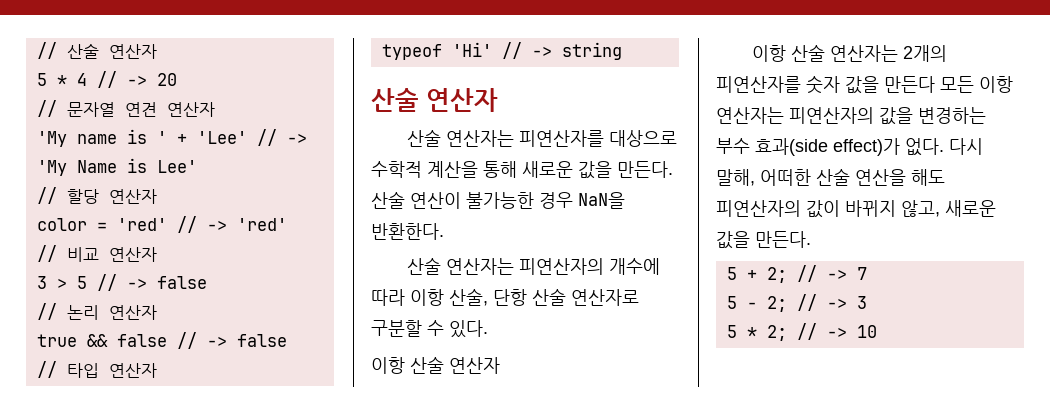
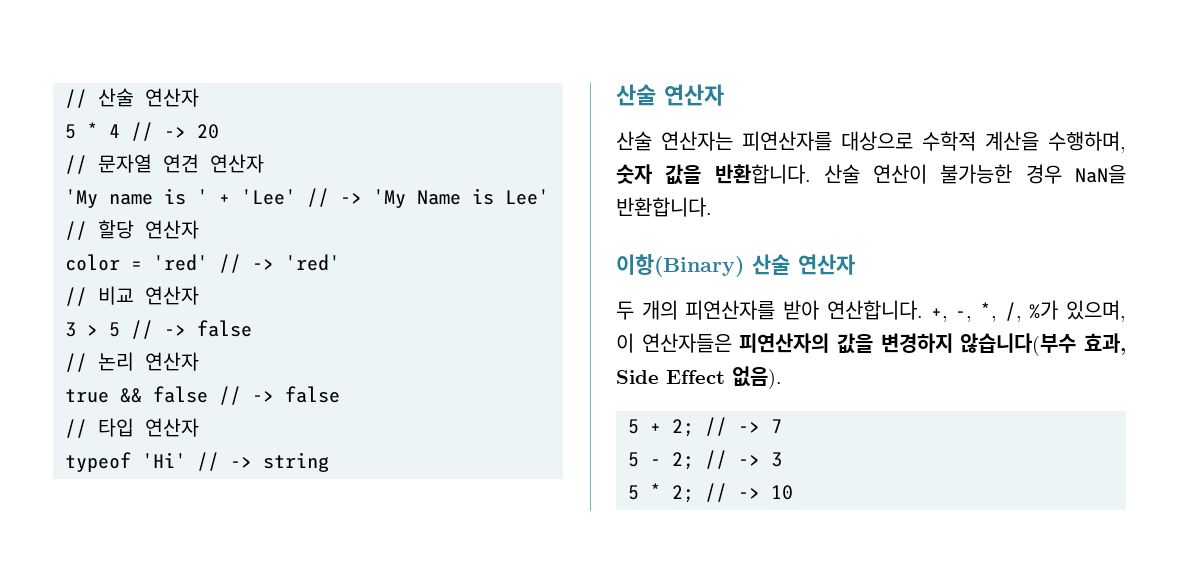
[483,161,673,179] 통해 새로운 값을 만든다. -> [1048,131,1126,153] [616,164,811,185] 수행하며, 숫자 값을 반환합니다.
[371,223,444,240] [406,257,660,275] [371,288,639,306] [371,320,488,338] [371,356,500,374] [751,44,947,62] [716,75,1013,94] [716,107,986,125] [716,138,983,156] [716,168,945,186] [716,200,996,218] [716,231,811,249] 반환한다. // 산술 연산자는 피연산자의 개수에 따라 이항 산술, 단항 산술 연산자로 구분할 수 있다. // 이항 산술 연산자 // 이항 산술 연산자는 2개의 피연산자를 숫자 값을 만든다 모든 이항 연산자는 피연산자의 값을 변경하는 부수 효과(side effect)가 없다. 다시 말해, 어떠한 산술 연산을 해도 피연산자의 값이 바뀌지 않고, 새로운 값을 만든다. -> [616,197,712,217] [616,254,855,277] [616,300,1126,322] [616,333,1126,356] [616,366,782,389] 반환합니다. // 이항(Binary) 산술 연산자 // 두 개의 피연산자를 받아 연산합니다. +, -, *, /, %가 있으며, 이 연산자들은 피연산자의 값을 변경하지 않습니다(부수 효과, Side Effect 없음).

